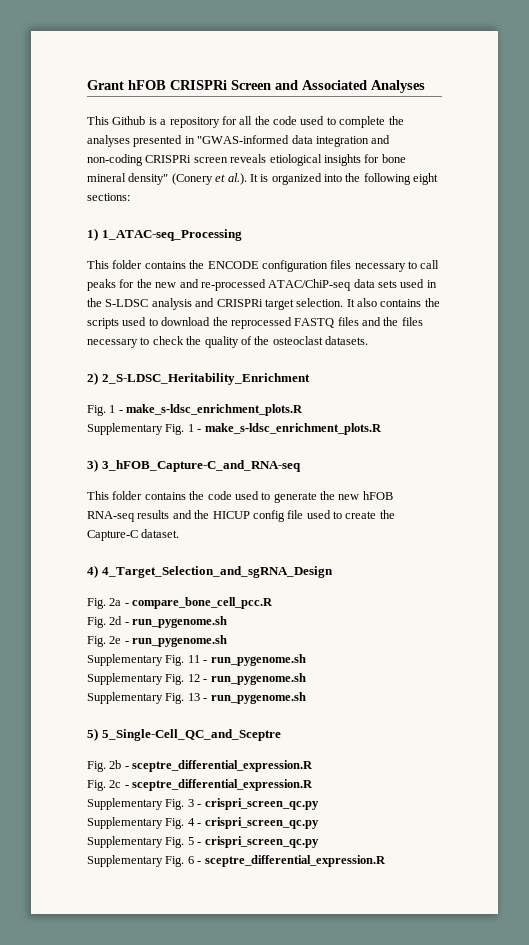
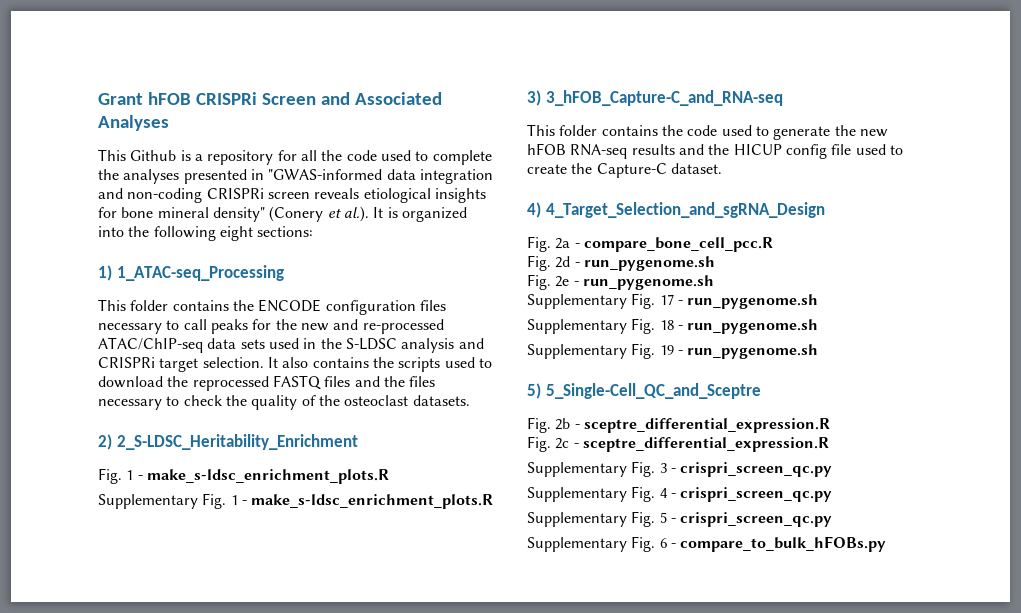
[268,279,352,291] ATAC/ChiP-seq -> [98,337,203,353] ATAC/ChIP-seq
[187,654,306,666] [87,673,306,685] [87,692,200,704] 11 - run_pygenome.sh // Supplementary Fig. 12 - run_pygenome.sh // Supplementary Fig. 13 -> [659,294,819,309] [527,318,819,334] [527,343,674,359] 17 - run_pygenome.sh // Supplementary Fig. 18 - run_pygenome.sh // Supplementary Fig. 19
[204,855,386,867] sceptre_differential_expression.R -> [680,536,887,552] compare_to_bulk_hFOBs.py

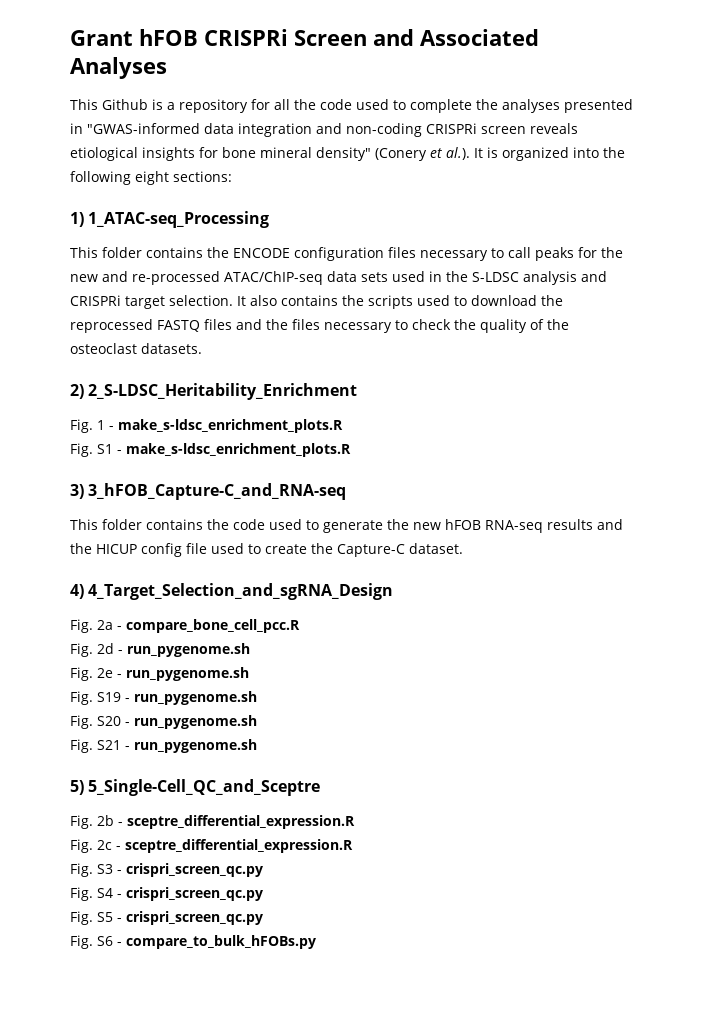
[98,493,238,509] Supplementary Fig. 1 -> [70,443,113,457] Fig. S1
[527,293,819,309] [527,318,819,334] [527,343,674,359] Supplementary Fig. 17 - run_pygenome.sh // Supplementary Fig. 18 - run_pygenome.sh // Supplementary Fig. 19 -> [70,691,257,705] [70,715,257,729] [70,739,121,753] Fig. S19 - run_pygenome.sh // Fig. S20 - run_pygenome.sh // Fig. S21
[527,461,833,477] [527,486,833,502] [527,511,833,527] [527,536,667,552] Supplementary Fig. 3 - crispri_screen_qc.py // Supplementary Fig. 4 - crispri_screen_qc.py // Supplementary Fig. 5 - crispri_screen_qc.py // Supplementary Fig. 6 -> [70,863,263,877] [70,887,263,901] [70,911,263,925] [70,935,113,949] Fig. S3 - crispri_screen_qc.py // Fig. S4 - crispri_screen_qc.py // Fig. S5 - crispri_screen_qc.py // Fig. S6

